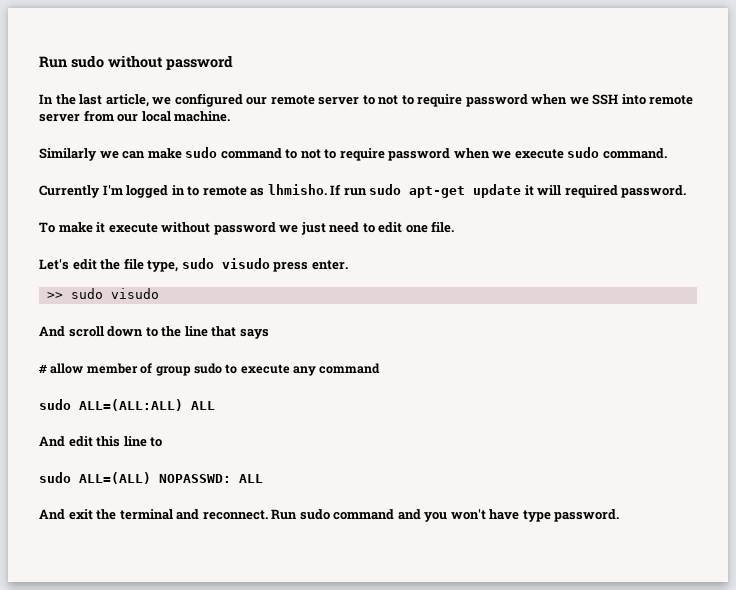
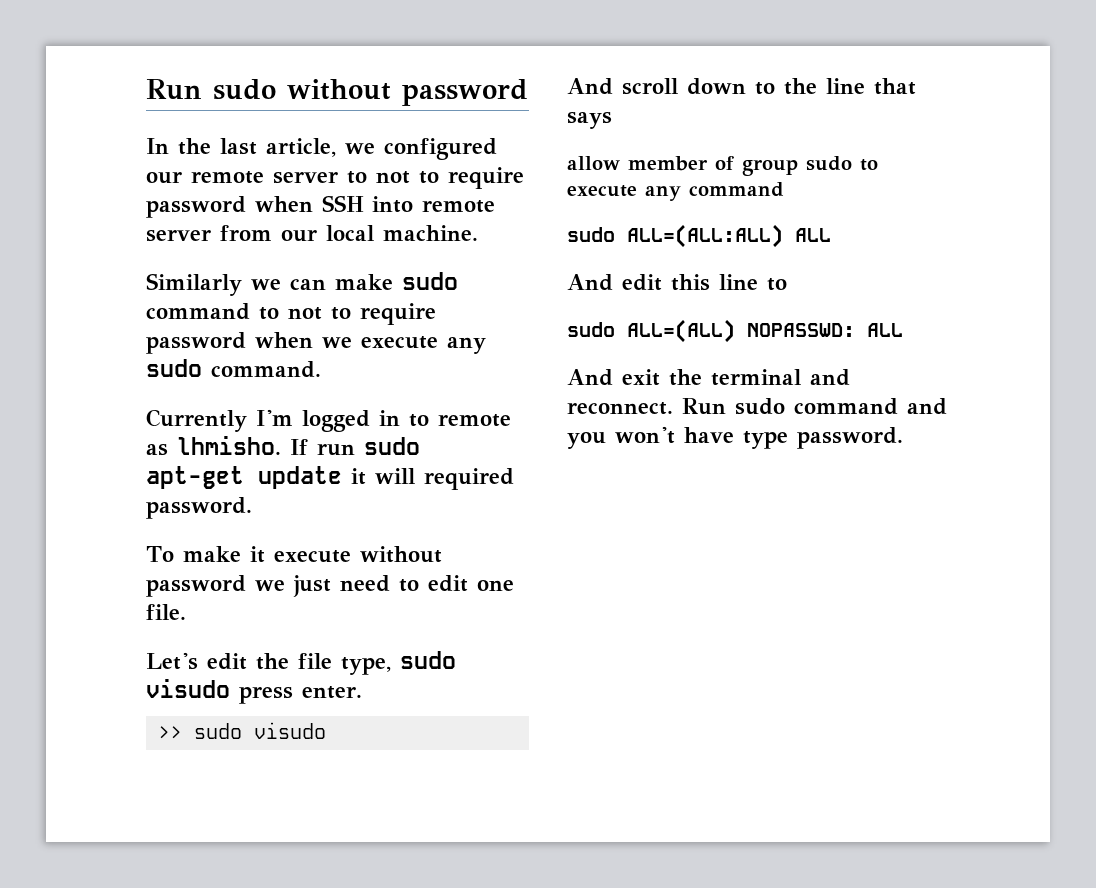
[569,97,589,105] we -> (313, 204) none
(564, 154) none -> [447,337,486,354] any
[39,365,47,373] # -> (612, 120) none

